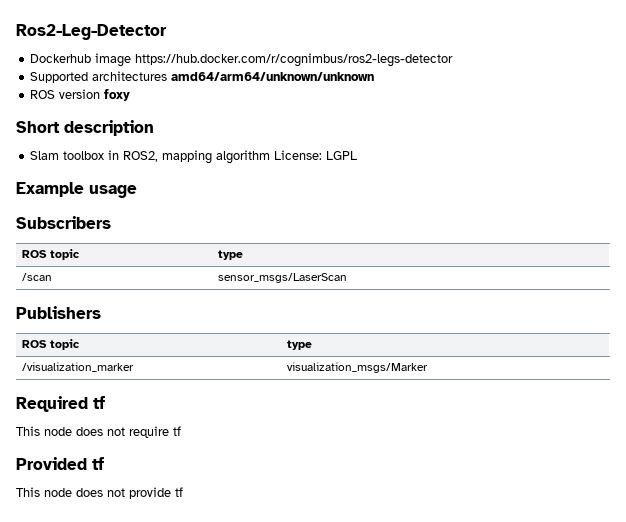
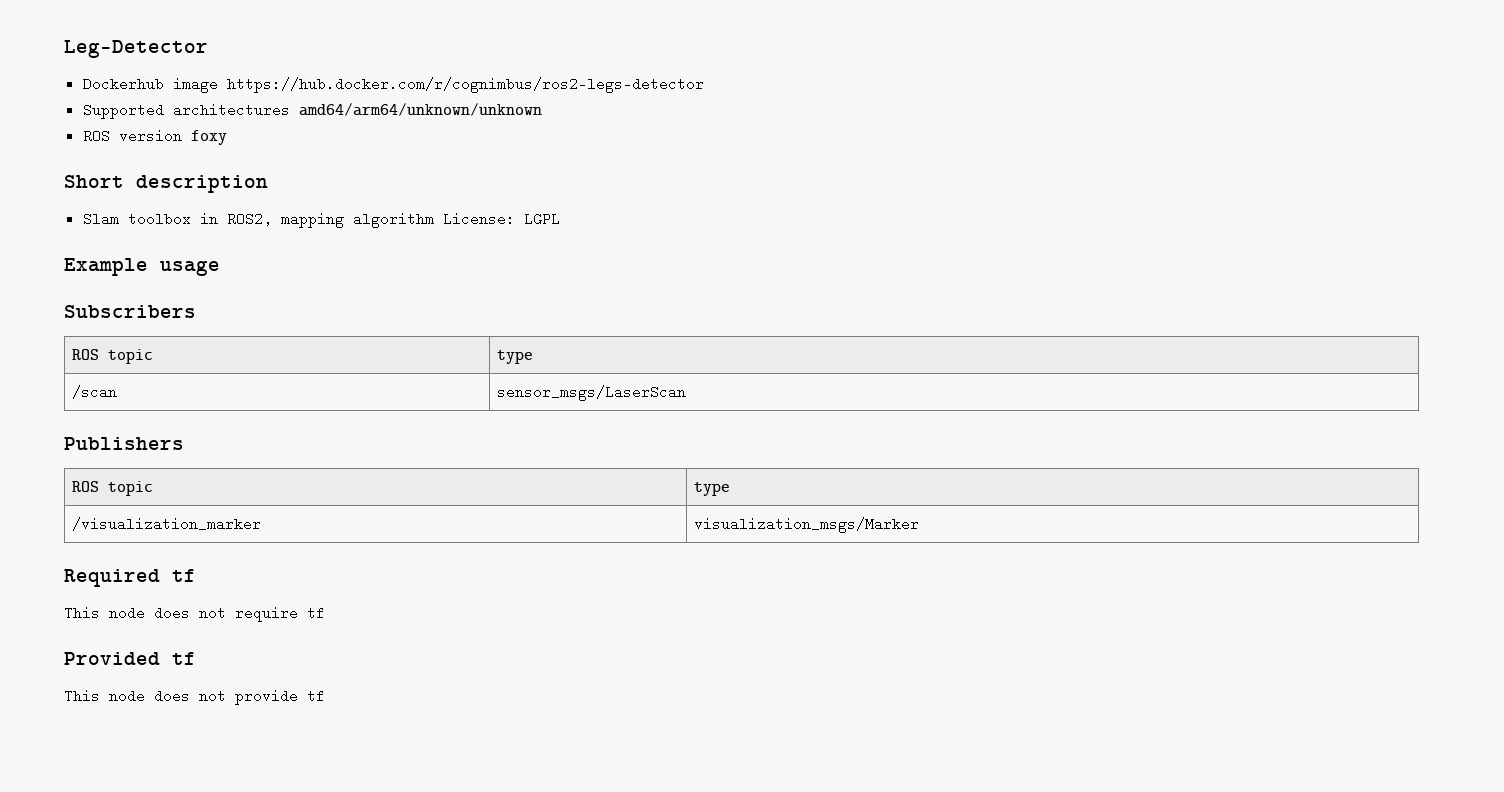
[16,24,167,40] Ros2-Leg-Detector -> [64,40,208,58] Leg-Detector

